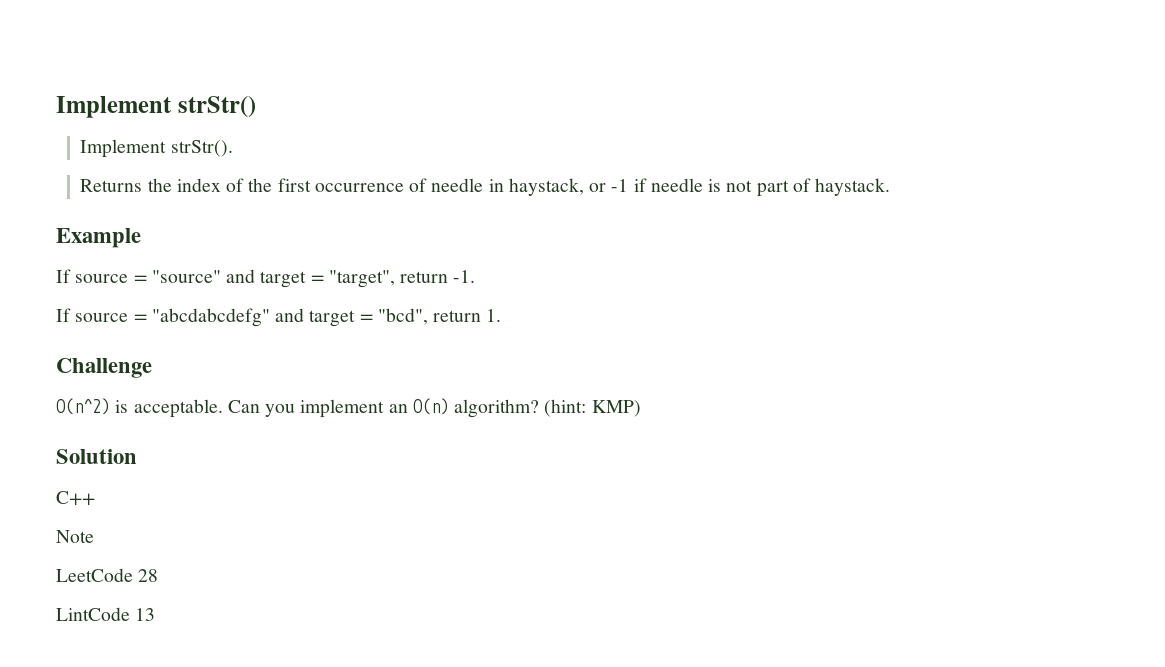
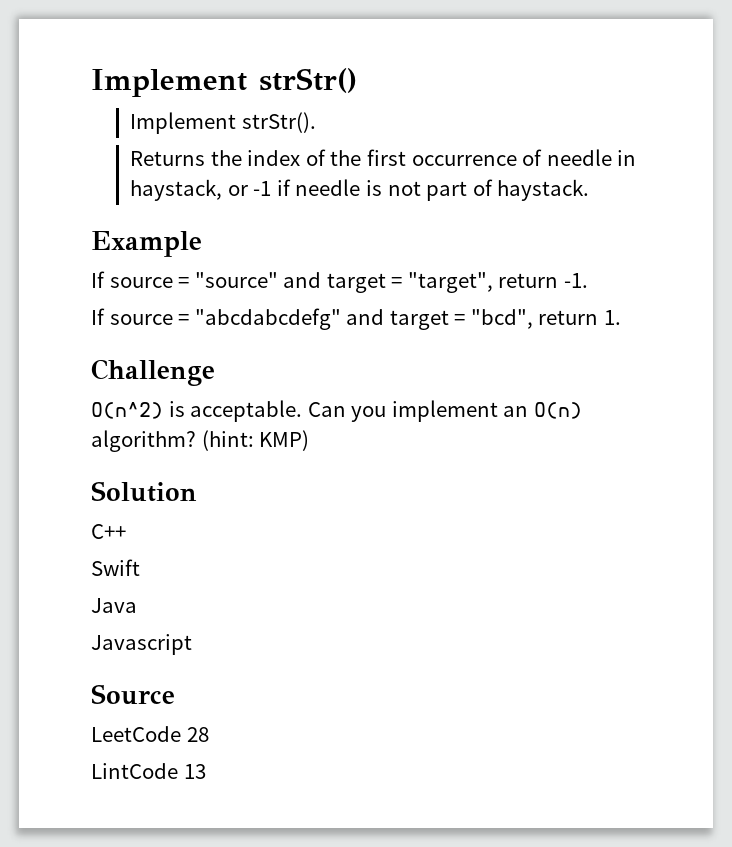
[56,530,94,543] Note -> [91,559,140,576] [91,598,137,613] [91,634,192,655] [91,684,175,705] Swift // Java // Javascript // Source

